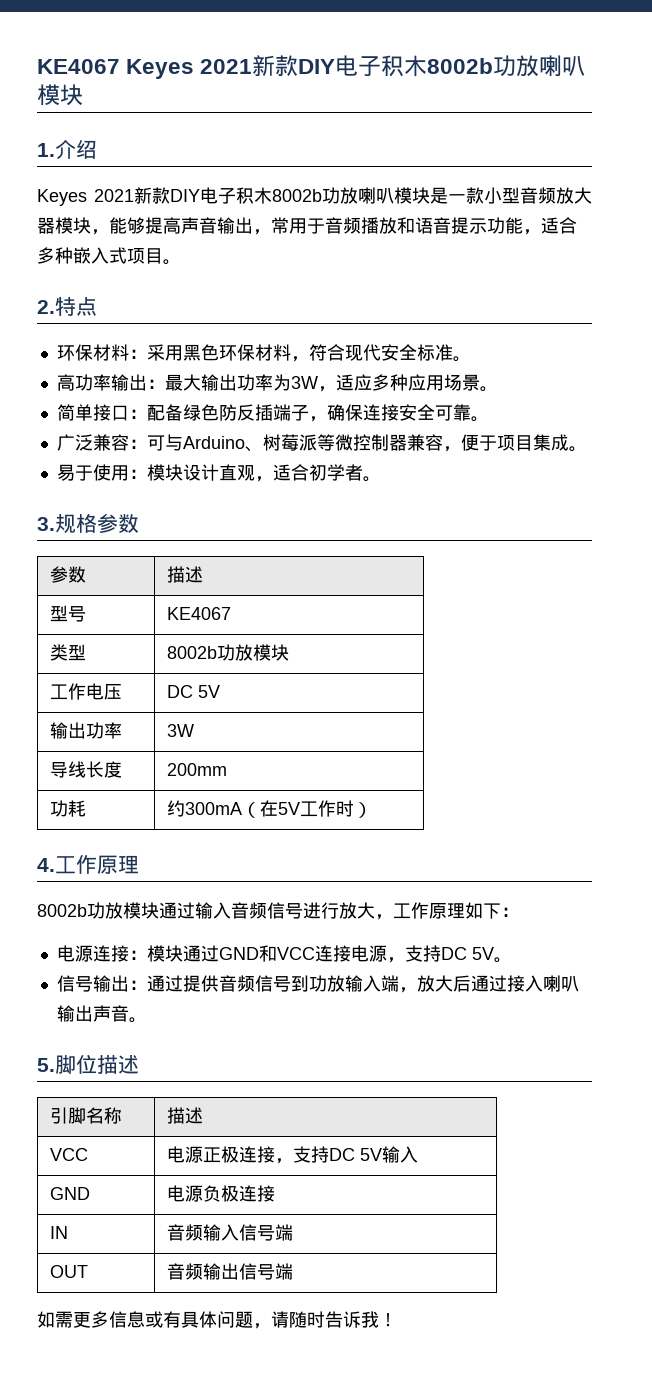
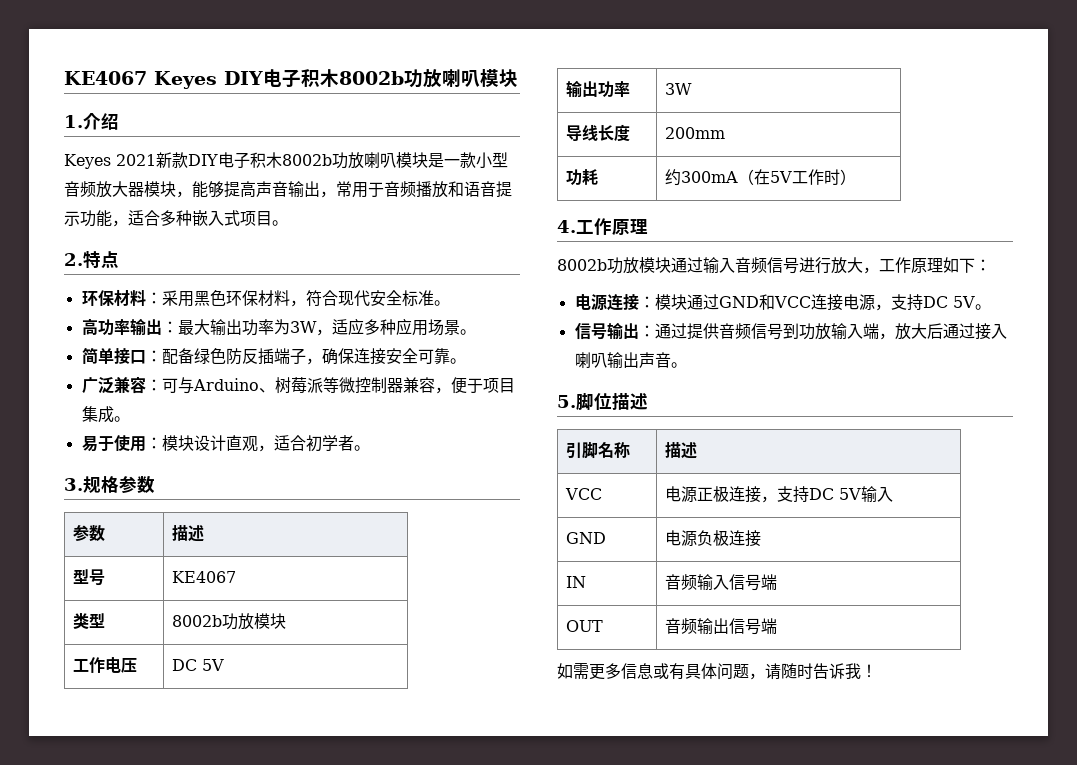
[200,55,299,77] 2021新款 -> (217, 80) none

